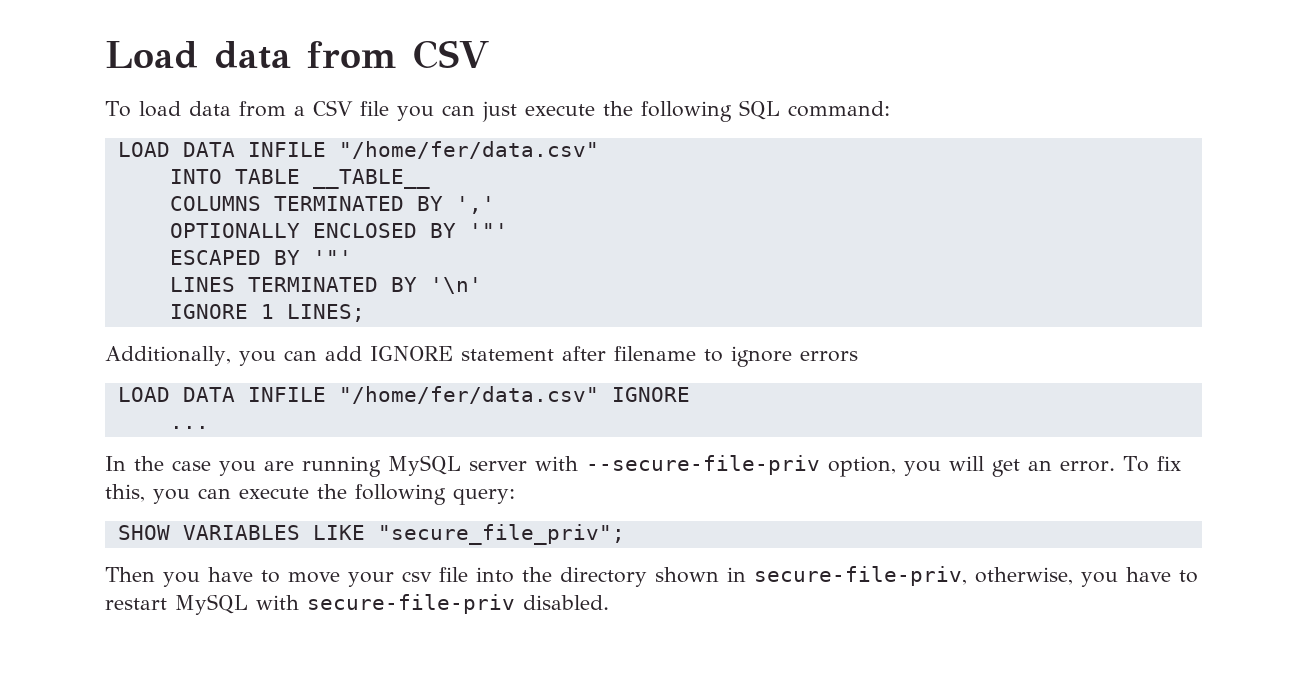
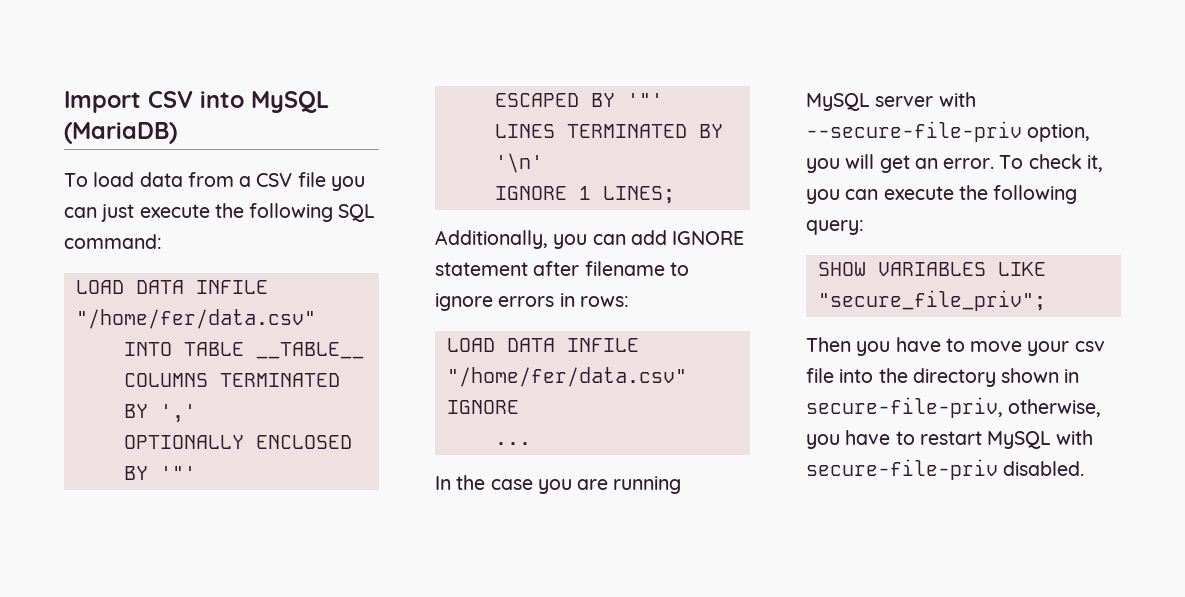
[105,40,489,69] Load data from CSV -> [64,91,329,113] [64,122,177,144] Import CSV into MySQL (MariaDB)
(858, 356) none -> [559,293,629,307] in rows:
[1156,456,1181,471] [105,484,145,502] fix this, -> [1028,154,1103,172] check it,

